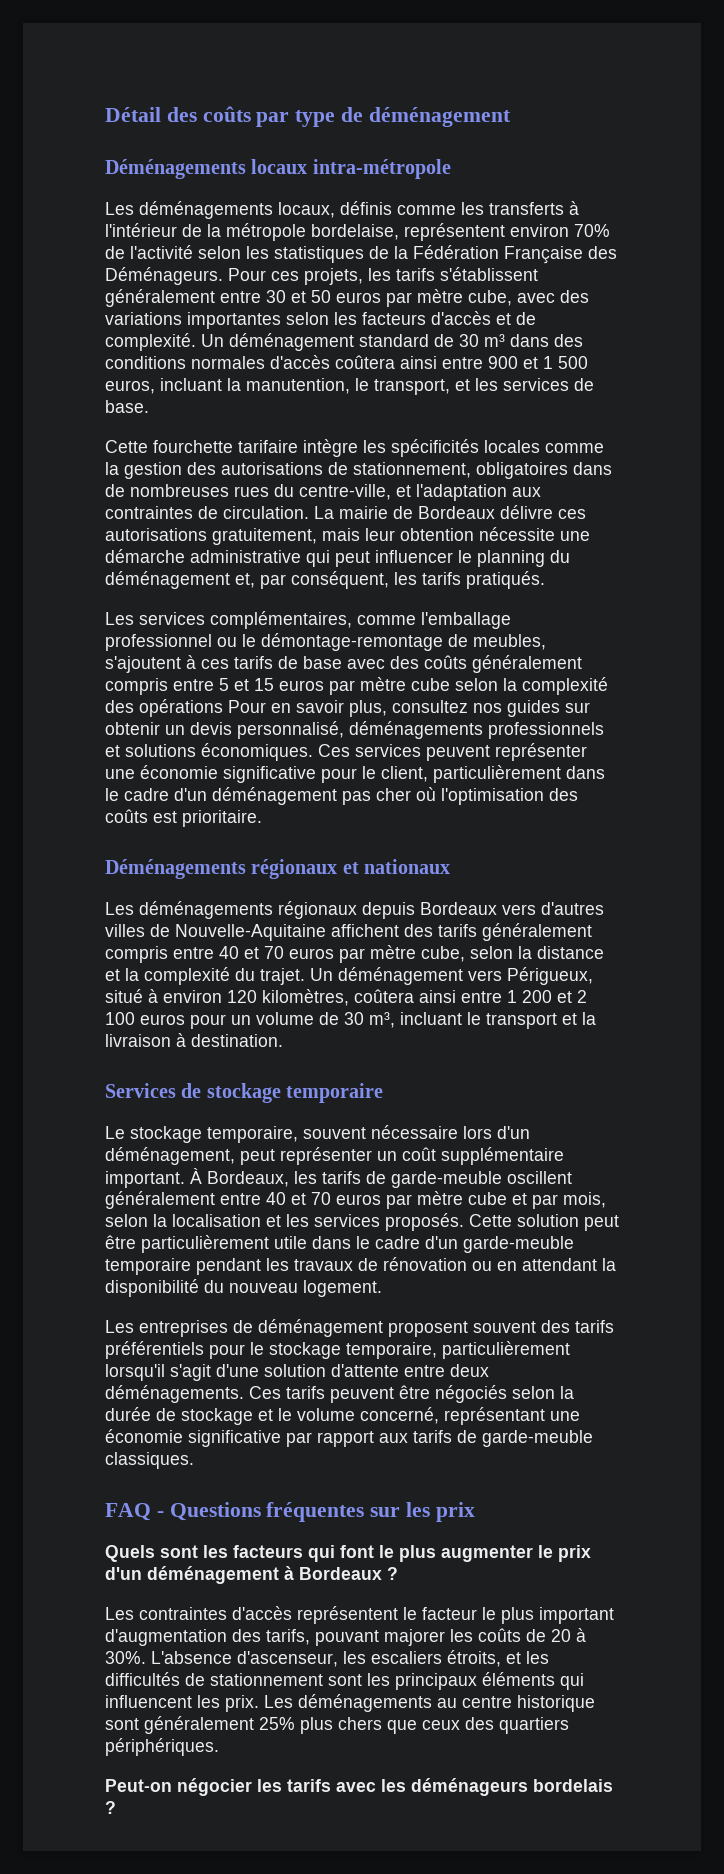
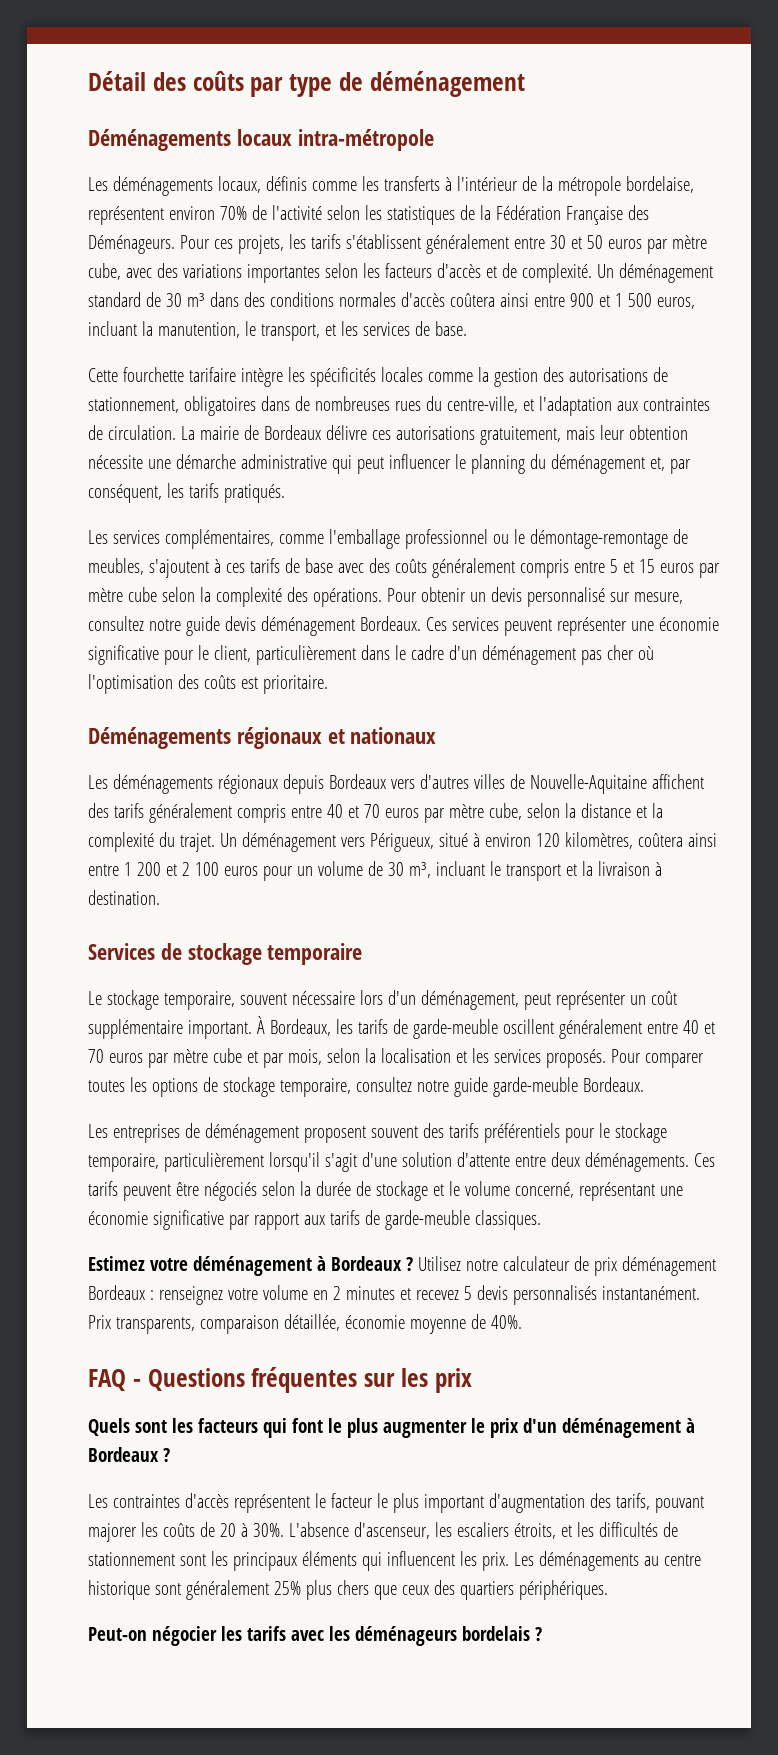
[139,699,590,717] [105,721,604,739] [105,743,313,761] opérations Pour en savoir plus, consultez nos guides sur obtenir un devis personnalisé, déménagements professionnels et solutions économiques. -> [312,587,683,607] [88,616,421,636] opérations. Pour obtenir un devis personnalisé sur mesure, consultez notre guide devis déménagement Bordeaux.
[469,1214,619,1231] [105,1235,574,1253] [105,1257,616,1275] [105,1279,382,1297] Cette solution peut être particulièrement utile dans le cadre d'un garde-meuble temporaire pendant les travaux de rénovation ou en attendant la disponibilité du nouveau logement. -> [610,1049,704,1068] [88,1077,644,1097] Pour comparer toutes les options de stockage temporaire, consultez notre guide garde-meuble Bordeaux.
(194, 1460) none -> [88,1256,716,1276] [88,1285,700,1305] [88,1314,522,1334] // Estimez votre déménagement à Bordeaux ? Utilisez notre calculateur de prix déménagement Bordeaux : renseignez votre volume en 2 minutes et recevez 5 devis personnalisés instantanément. Prix transparents, comparaison détaillée, économie moyenne de 40%.

